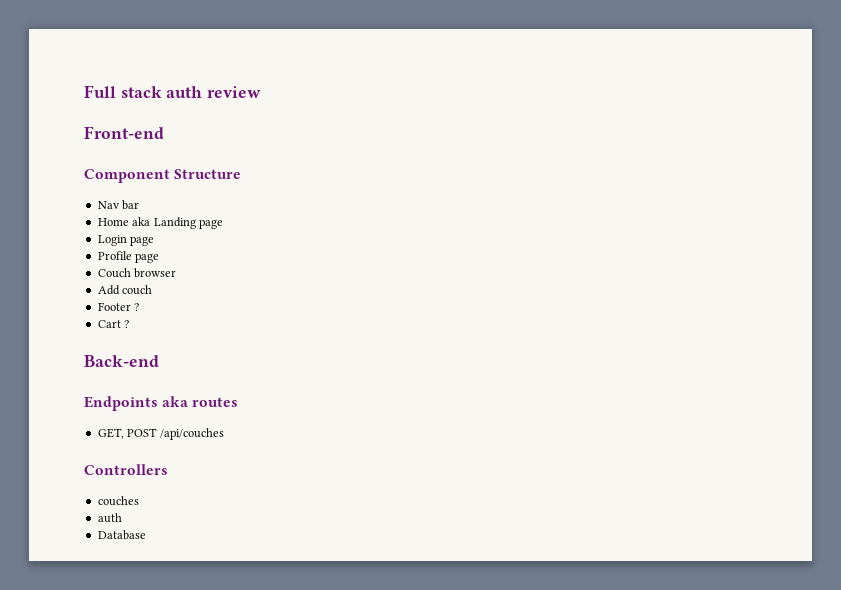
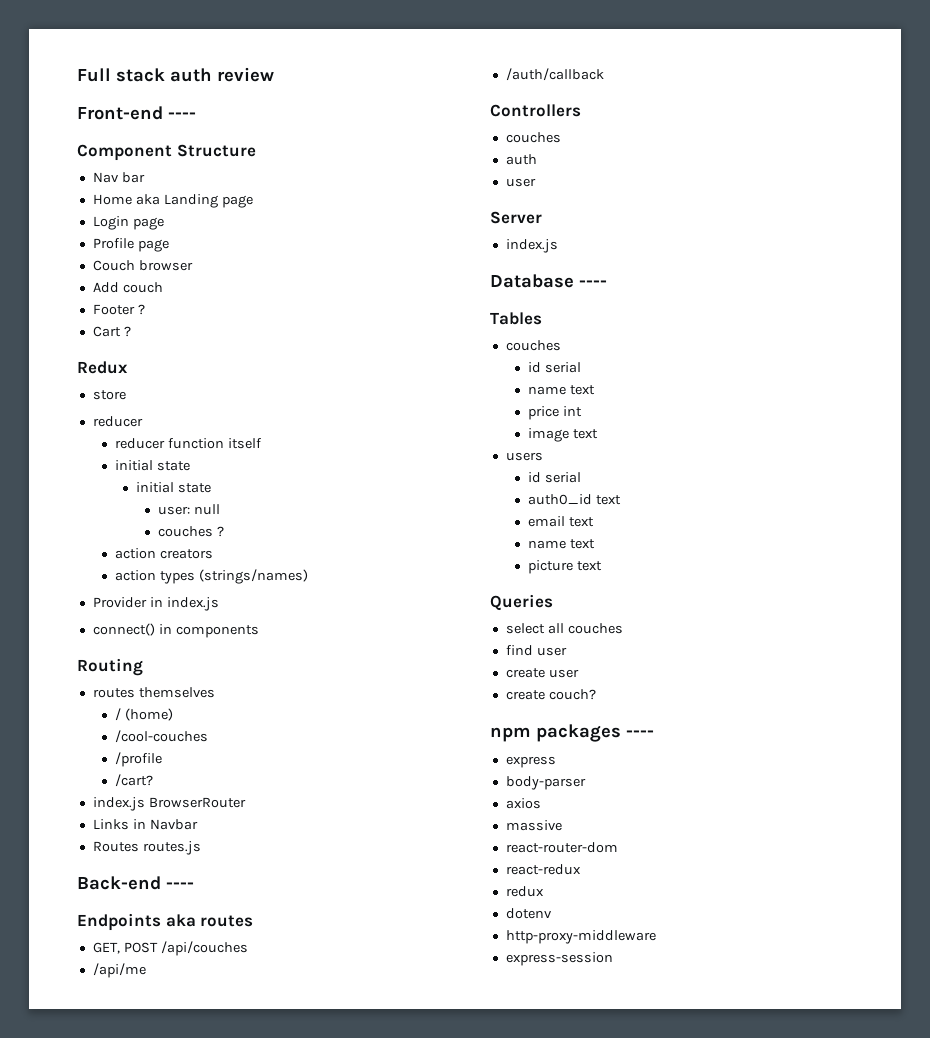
(164, 132) none -> [168,112,196,119] ----
(130, 324) none -> [77,361,128,374] [92,390,126,400] [92,416,143,427] [114,438,262,449] [114,460,190,471] [136,482,212,493] [158,504,221,515] [158,526,225,537] [114,548,213,559] [114,569,308,584] [92,597,219,611] [92,623,259,638] [77,658,143,676] [92,687,215,698] [114,708,173,721] [114,730,208,743] [114,752,162,767] [114,774,153,787] [92,797,246,811] [92,819,198,830] [92,841,201,855] // Redux // store // reducer // reducer function itself // initial state // initial state // user: null // couches ? // action creators // action types (strings/names) // Provider in index.js // connect() in components // Routing // routes themselves // / (home) // /cool-couches // /profile // /cart? // index.js BrowserRouter // Links in Navbar // Routes routes.js
(159, 361) none -> [166,882,194,889] ----
(224, 434) none -> [92,963,146,978] [505,68,604,81] // /api/me // /auth/callback
[97,530,146,540] Database -> [505,178,536,187] [490,211,542,224] [505,239,558,253] [490,274,607,288] [490,312,542,325] [505,340,561,351] [527,362,581,373] [527,385,595,395] [527,406,582,420] [527,428,598,442] [505,452,543,461] [527,472,581,483] [527,494,621,505] [527,516,594,527] [527,539,595,549] [527,560,602,574] [490,594,553,611] [505,623,623,634] [505,645,567,656] [505,668,579,678] [505,689,596,700] [490,724,654,742] [505,756,556,768] [505,776,586,790] [505,798,541,809] [505,820,562,831] [505,842,618,853] [505,864,581,875] [505,886,544,897] [505,908,552,919] [505,930,656,944] [505,952,613,966] user // Server // index.js // Database ---- // Tables // couches // id serial // name text // price int // image text // users // id serial // auth0_id text // email text // name text // picture text // Queries // select all couches // find user // create user // create couch? // npm packages ---- // express // body-parser // axios // massive // react-router-dom // react-redux // redux // dotenv // http-proxy-middleware // express-session

